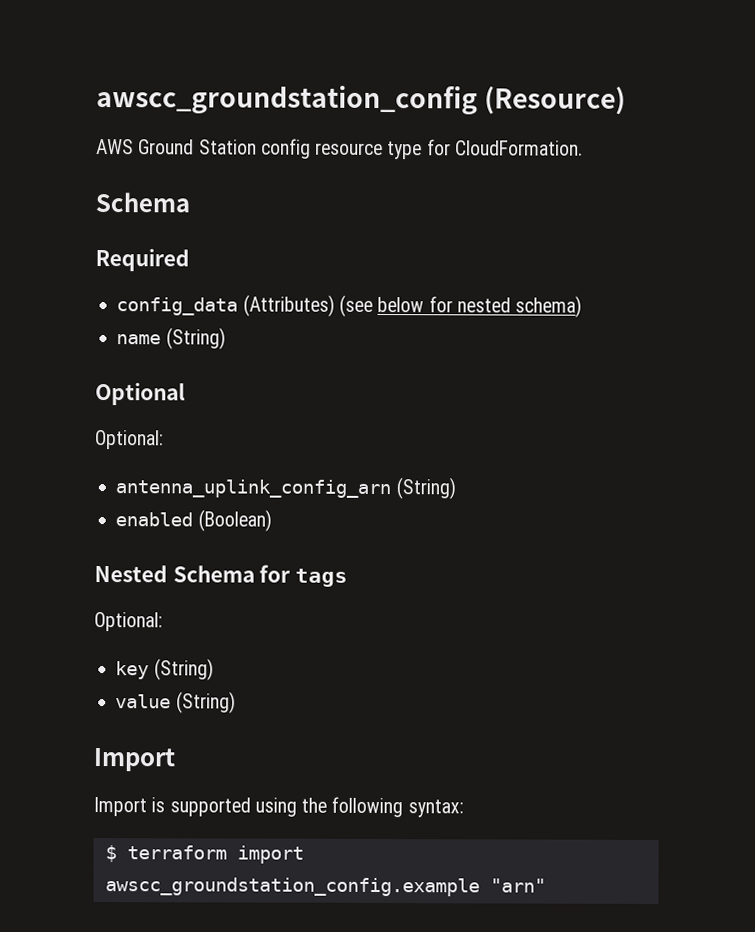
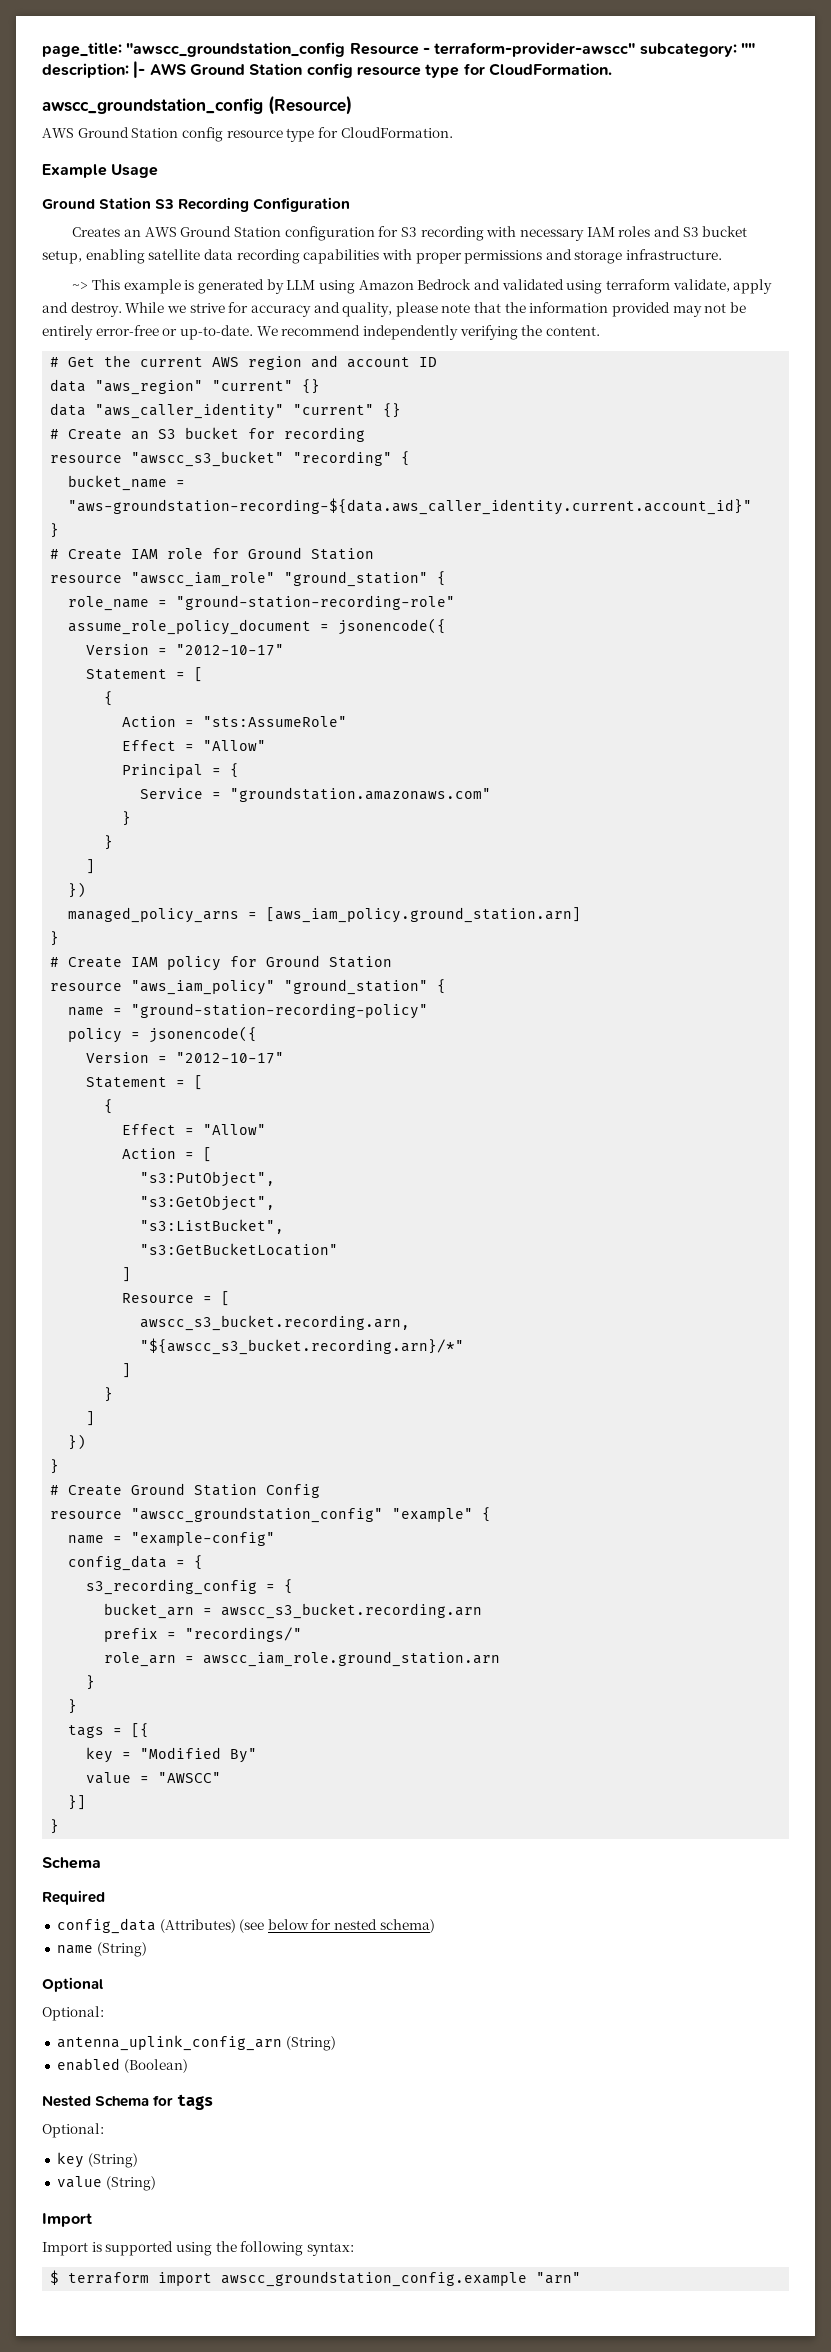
(96, 100) none -> [42,42,755,57] [42,61,612,78] page_title: "awscc_groundstation_config Resource - terraform-provider-awscc" subcategory: "" description: |- AWS Ground Station config resource type for CloudFormation. //
(583, 148) none -> [42,164,159,178] [42,197,351,212] [72,226,748,241] [42,249,723,264] [72,279,773,294] [42,302,746,317] [42,325,600,340] [50,355,438,370] [50,379,321,395] [50,403,402,419] [50,427,366,442] [50,451,411,467] [68,475,186,491] [68,498,753,515] [50,523,60,538] [50,547,375,560] [50,571,447,587] [68,595,456,611] [68,618,447,635] [86,644,285,656] [86,667,204,682] [104,691,114,706] [122,716,348,727] [122,740,267,751] [122,763,240,778] [140,787,492,802] [122,811,132,826] [104,835,114,850] [86,859,96,874] [68,882,87,898] [68,907,582,923] [50,931,60,946] [50,955,393,971] [50,979,447,995] [68,1003,429,1019] [68,1026,258,1043] [86,1052,285,1064] [86,1075,204,1090] [104,1099,114,1114] [122,1124,267,1135] [122,1147,213,1162] [140,1171,276,1187] [140,1195,276,1211] [140,1219,285,1234] [140,1243,339,1256] [122,1267,132,1282] [122,1291,231,1306] [140,1315,411,1331] [140,1338,465,1355] [122,1363,132,1378] [104,1387,114,1402] [86,1411,96,1426] [68,1434,87,1450] [50,1459,60,1474] [50,1483,321,1498] [50,1507,492,1523] [68,1532,276,1546] [68,1555,204,1571] [86,1579,294,1595] [104,1603,483,1619] [104,1627,303,1642] [104,1651,501,1667] [86,1675,96,1690] [68,1699,78,1714] [68,1723,150,1738] [86,1747,258,1763] [86,1772,222,1784] [68,1795,87,1810] [50,1819,60,1834] // Example Usage // Ground Station S3 Recording Configuration // Creates an AWS Ground Station configuration for S3 recording with necessary IAM roles and S3 bucket setup, enabling satellite data recording capabilities with proper permissions and storage infrastructure. // ~> This example is generated by LLM using Amazon Bedrock and validated using terraform validate, apply and destroy. While we strive for accuracy and quality, please note that the information provided may not be entirely error-free or up-to-date. We recommend independently verifying the content. // # Get the current AWS region and account ID // data "aws_region" "current" {} // data "aws_caller_identity" "current" {} // # Create an S3 bucket for recording // resource "awscc_s3_bucket" "recording" { // bucket_name = "aws-groundstation-recording-${data.aws_caller_identity.current.account_id}" // } // # Create IAM role for Ground Station // resource "awscc_iam_role" "ground_station" { // role_name = "ground-station-recording-role" // assume_role_policy_document = jsonencode({ // Version = "2012-10-17" // Statement = [ // { // Action = "sts:AssumeRole" // Effect = "Allow" // Principal = { // Service = "groundstation.amazonaws.com" // } // } // ] // }) // managed_policy_arns = [aws_iam_policy.ground_station.arn] // } // # Create IAM policy for Ground Station // resource "aws_iam_policy" "ground_station" { // name = "ground-station-recording-policy" // policy = jsonencode({ // Version = "2012-10-17" // Statement = [ // { // Effect = "Allow" // Action = [ // "s3:PutObject", // "s3:GetObject", // "s3:ListBucket", // "s3:GetBucketLocation" // ] // Resource = [ // awscc_s3_bucket.recording.arn, // "${awscc_s3_bucket.recording.arn}/*" // ] // } // ] // }) // } // # Create Ground Station Config // resource "awscc_groundstation_config" "example" { // name = "example-config" // config_data = { // s3_recording_config = { // bucket_arn = awscc_s3_bucket.recording.arn // prefix = "recordings/" // role_arn = awscc_iam_role.ground_station.arn // } // } // tags = [{ // key = "Modified By" // value = "AWSCC" // }] // }

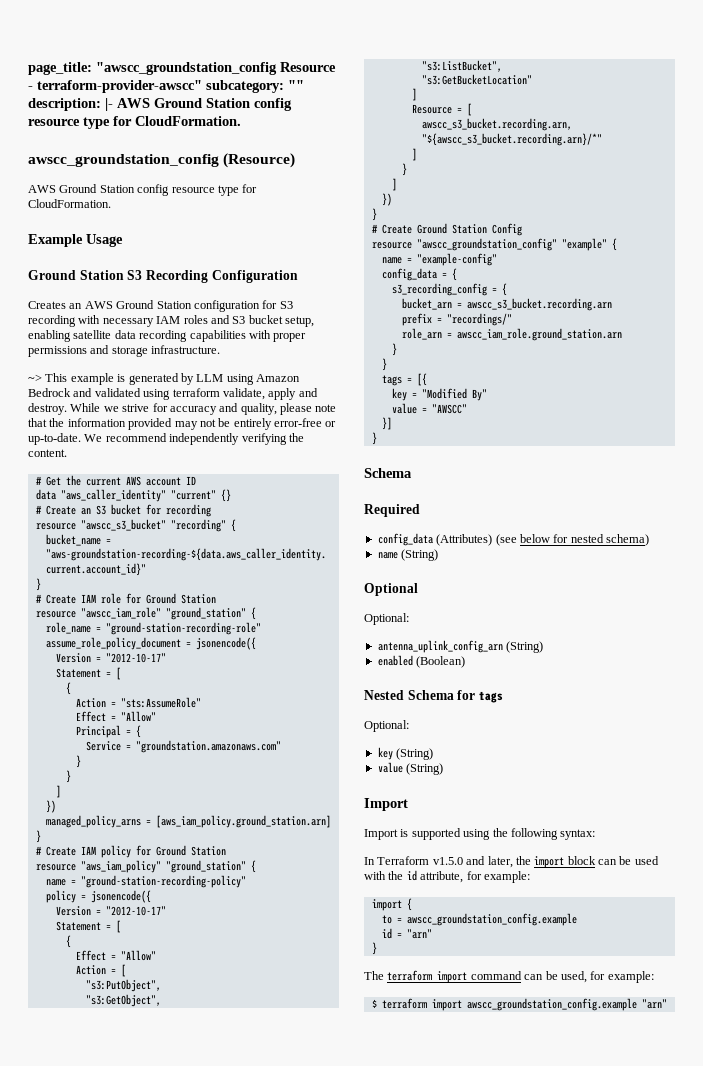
[248,355,339,370] region and -> (141, 481) none
[50,379,321,395] // data "aws_region" "current" {} -> (196, 480) none
(354, 2249) none -> [364,856,659,868] [364,870,530,883] [371,898,412,911] [381,913,577,926] [381,928,432,939] [371,942,377,955] [364,970,654,983] // In Terraform v1.5.0 and later, the import block can be used with the id attribute, for example: // import { // to = awscc_groundstation_config.example // id = "arn" // } // The terraform import command can be used, for example:

